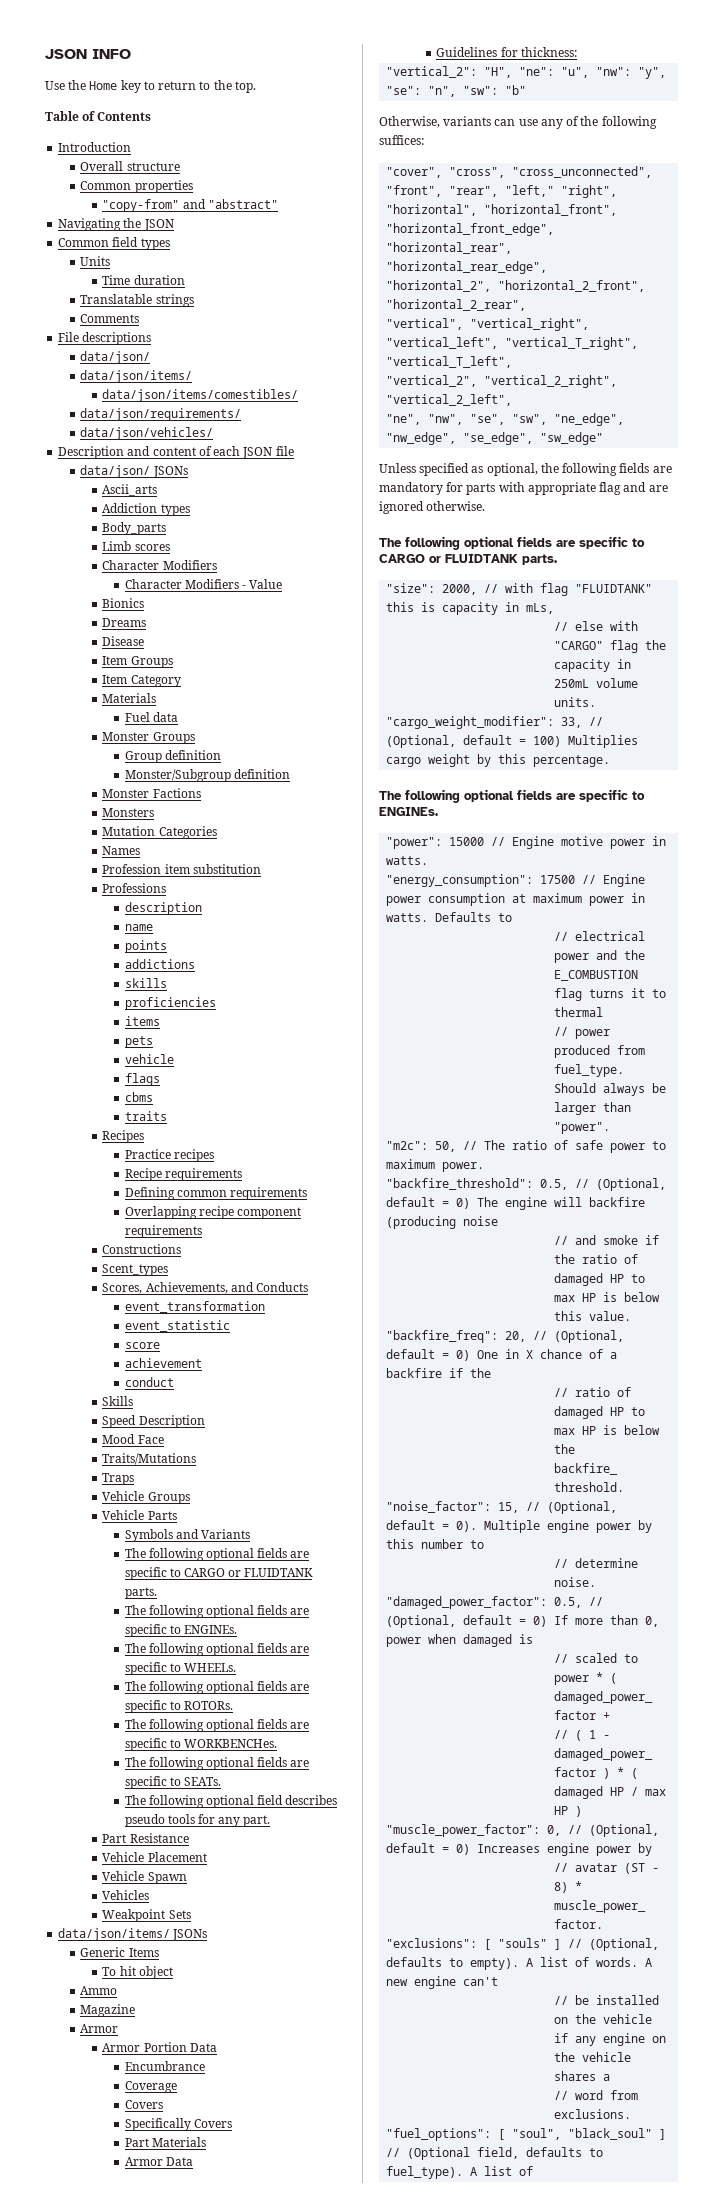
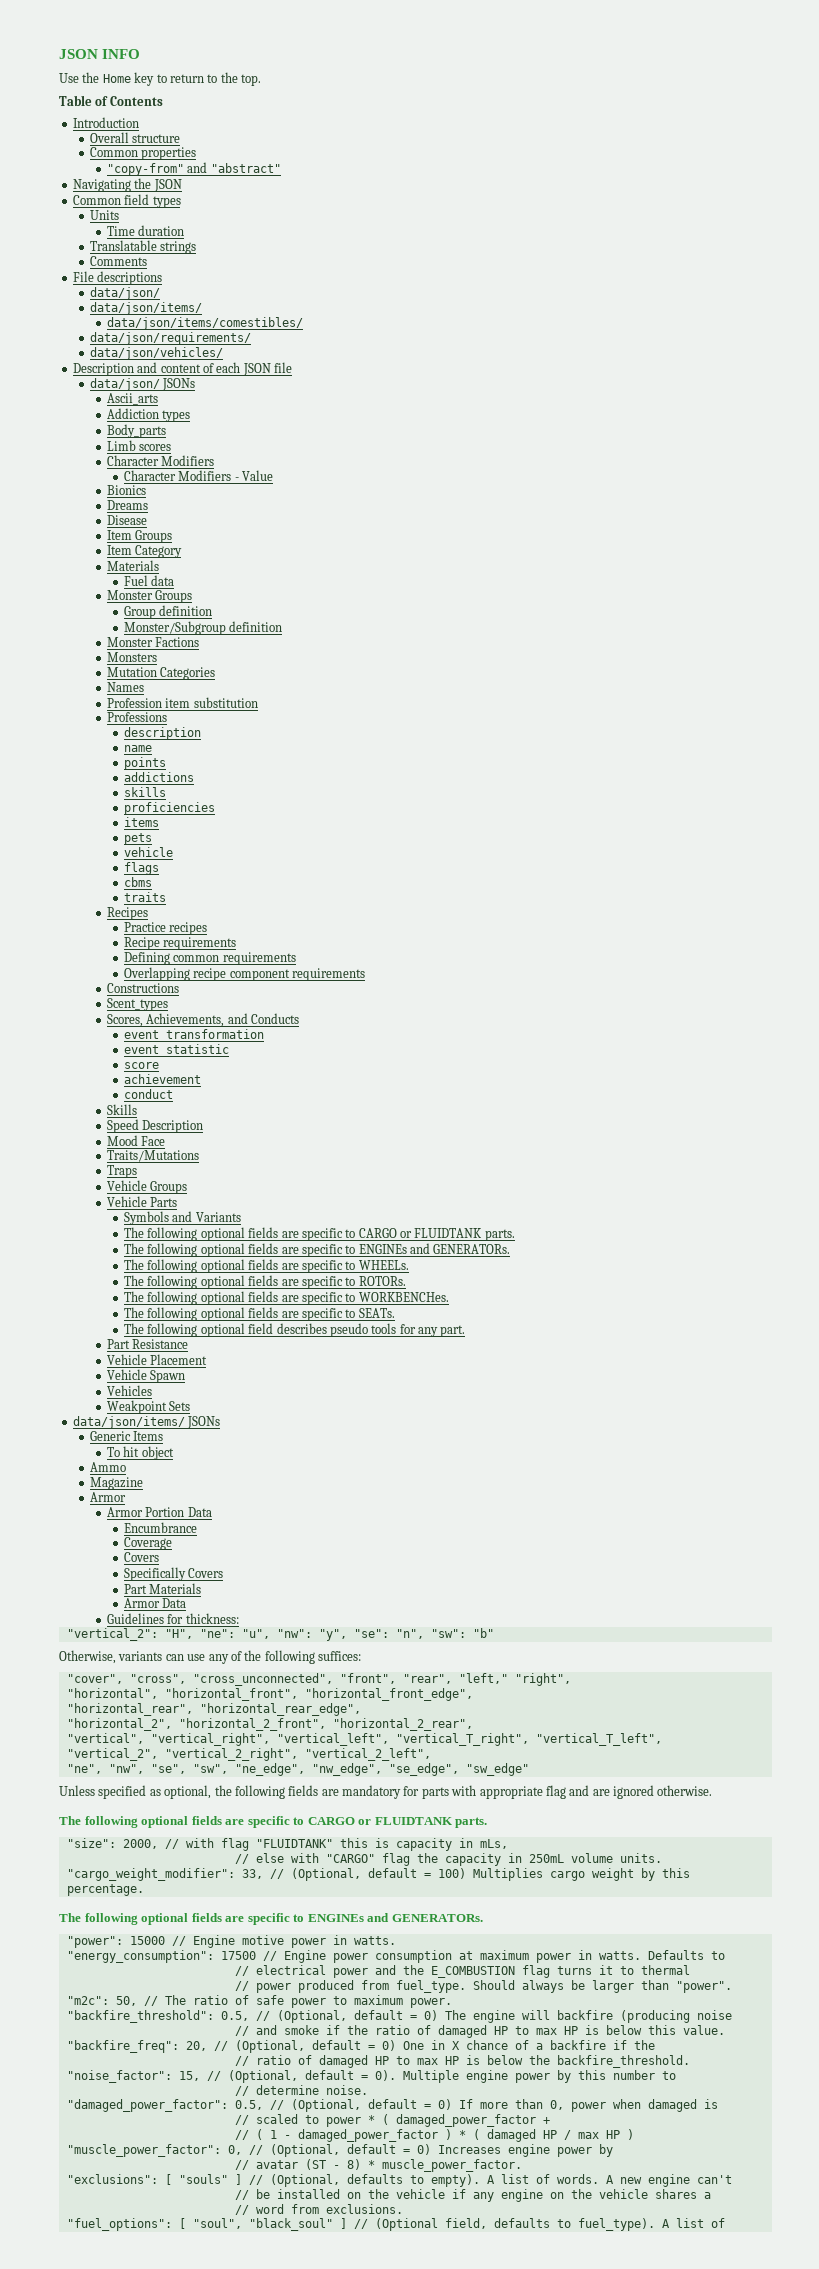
[183,1625,237,1634] ENGINEs. -> [358,1243,511,1254] ENGINEs and GENERATORs.
[379,807,438,816] ENGINEs. -> [307,1913,483,1922] ENGINEs and GENERATORs.

